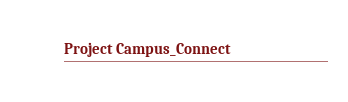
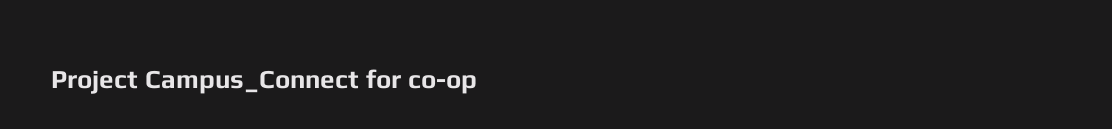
(232, 50) none -> [366,69,478,94] for co-op

